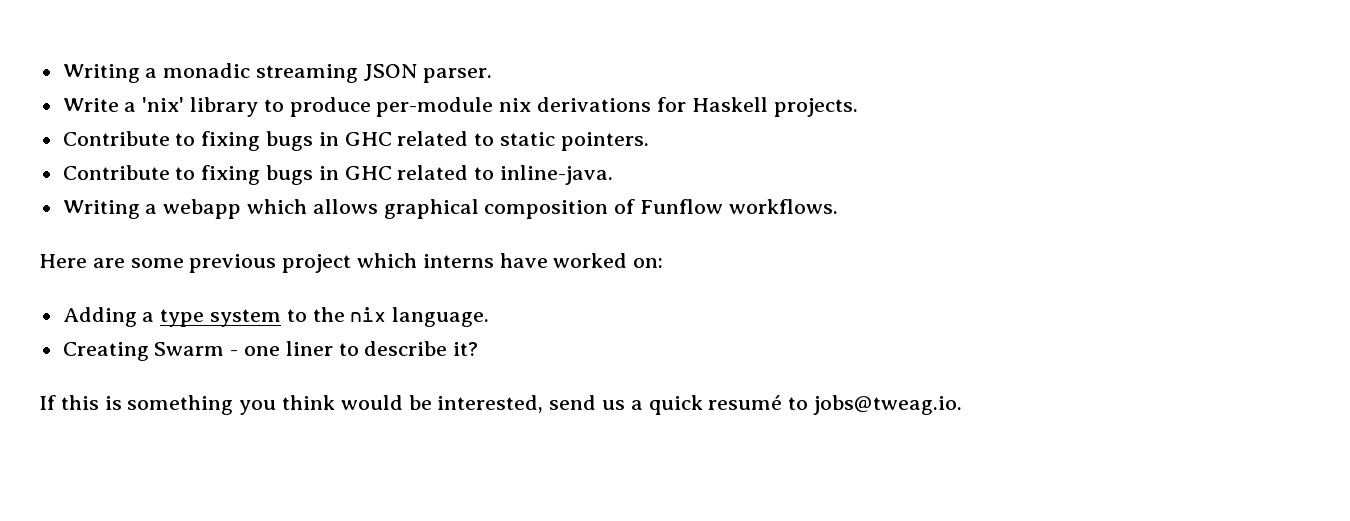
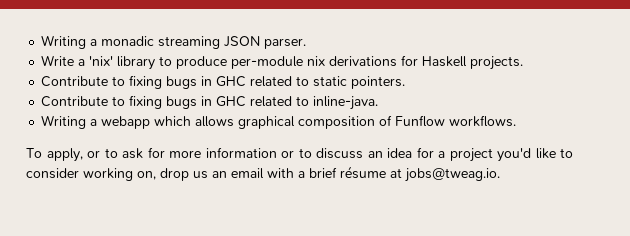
[39,253,664,273] [62,307,490,327] [62,341,479,361] [39,395,809,415] Here are some previous project which interns have worked on: // Adding a type system to the nix language. // Creating Swarm - one liner to describe it? // If this is something you think would be interested, send us a quick resumé to -> [26,147,573,162] [26,166,402,181] To apply, or to ask for more information or to discuss an idea for a project you'd like to consider working on, drop us an email with a brief résume at

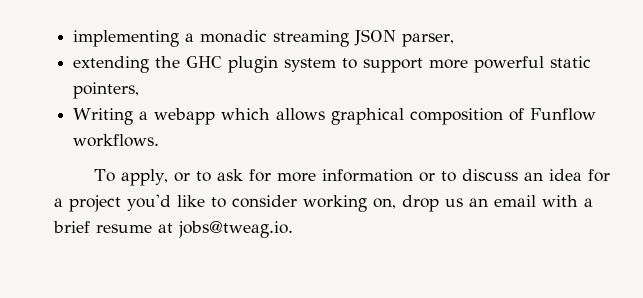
[41,35,87,49] Writing -> [73,30,180,47] implementing
[264,38,307,49] [41,55,524,70] [41,75,406,89] [41,95,379,110] parser. // Write a 'nix' library to produce per-module nix derivations for Haskell projects. // Contribute to fixing bugs in GHC related to static pointers. // Contribute to fixing bugs in GHC related to inline-java. -> [402,33,455,47] [73,56,592,73] [73,82,140,99] parser, // extending the GHC plugin system to support more powerful static pointers,
[340,166,386,179] résume -> [96,224,152,233] resume

